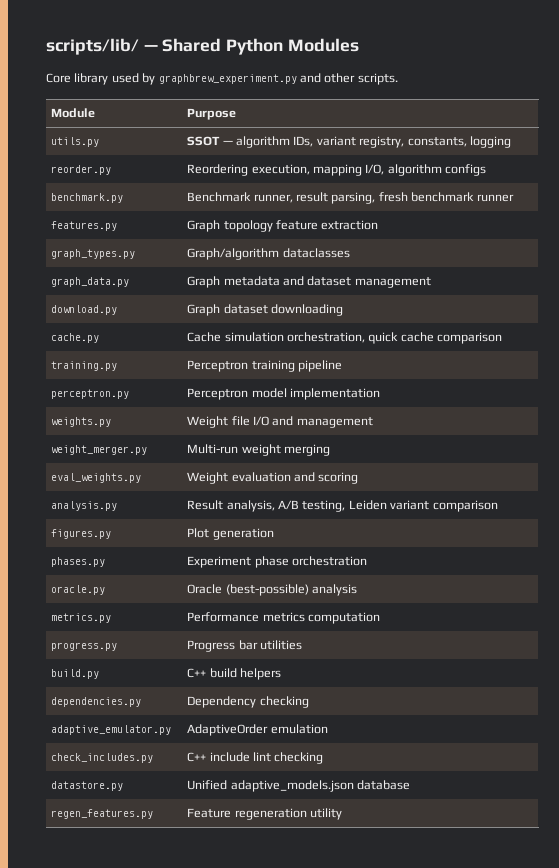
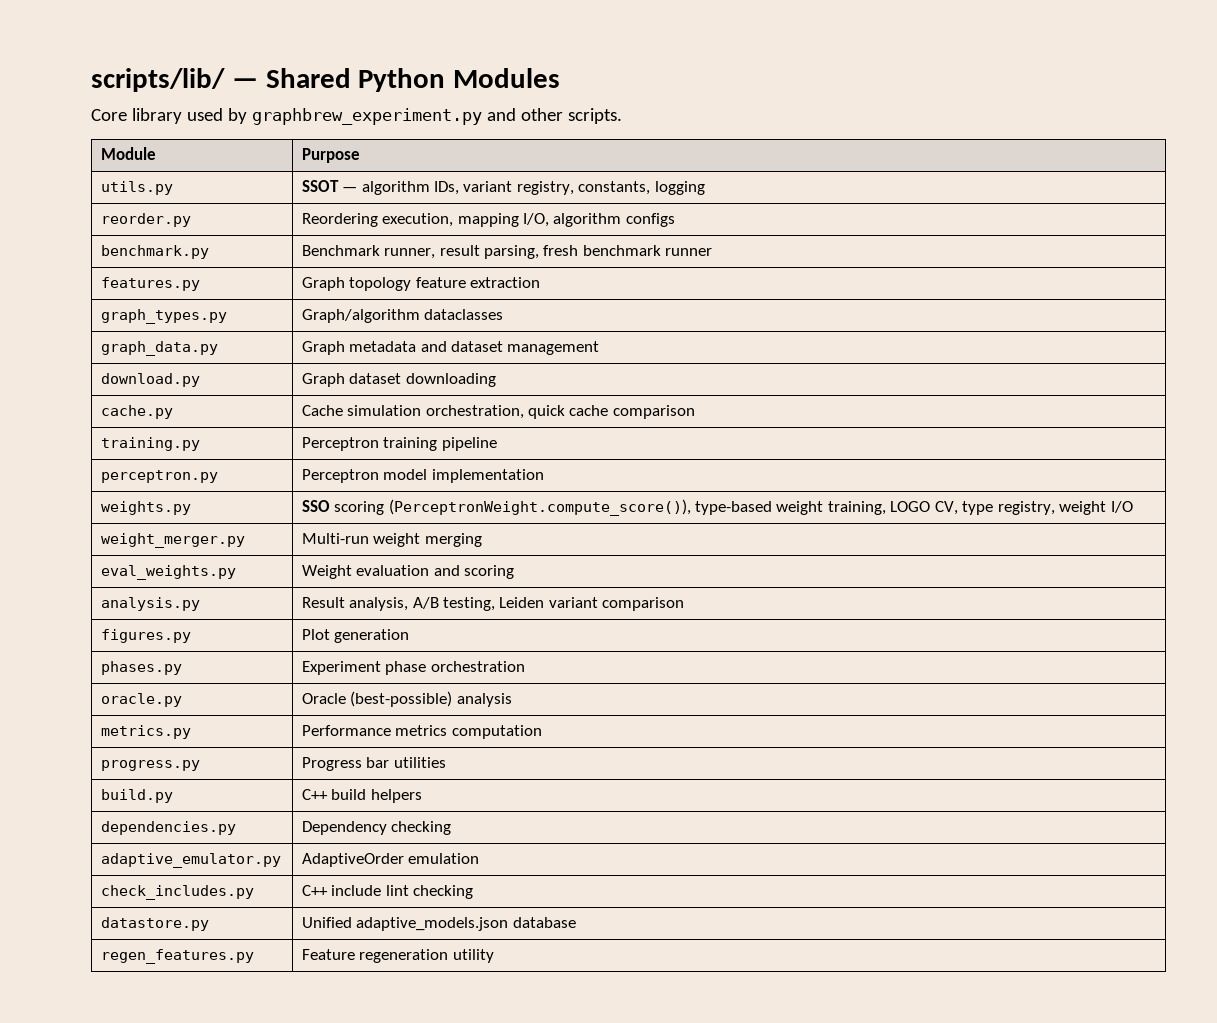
[187,416,250,428] Weight file -> [301,499,1107,516] SSO scoring (PerceptronWeight.compute_score()), type-based weight training, LOGO CV, type registry, weight
[272,416,373,428] and management -> (1133, 507) none

